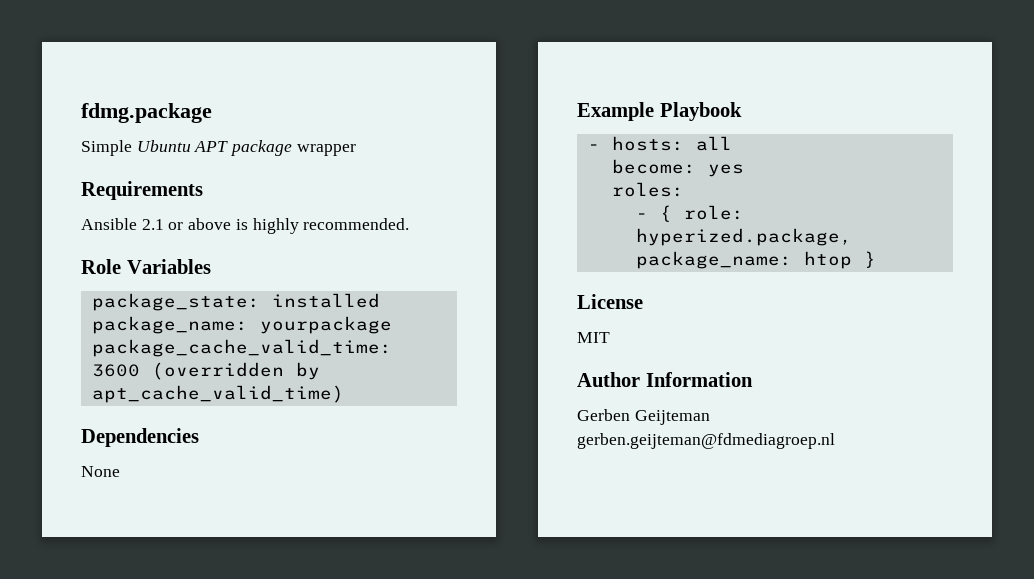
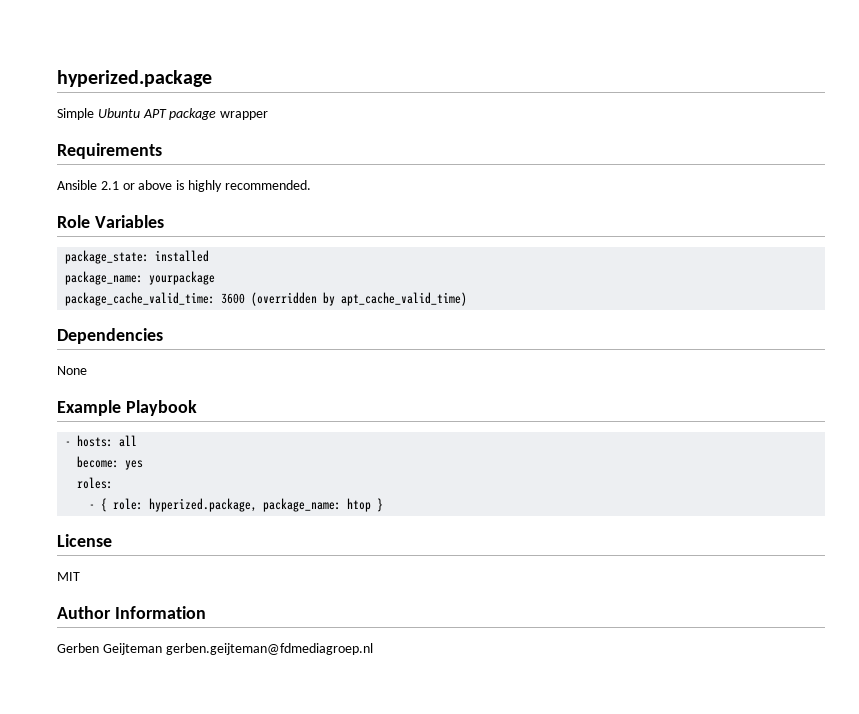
[81,103,212,123] fdmg.package -> [57,70,212,87] hyperized.package

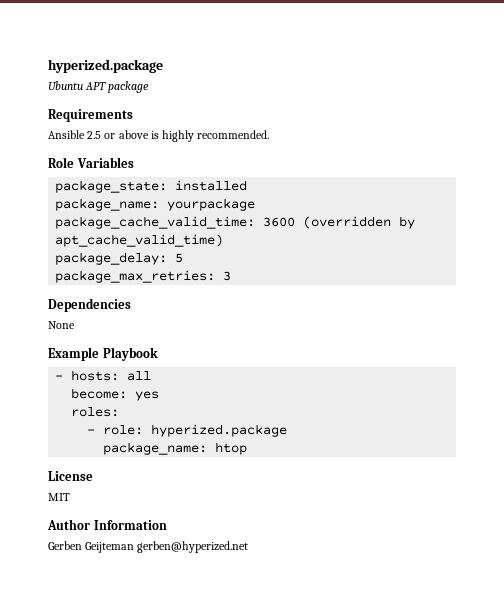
[57,70,212,87] [57,108,94,120] hyperized.package // Simple -> [48,59,163,73] hyperized.package //
[220,111,269,120] wrapper -> (150, 87) none
[100,181,119,190] 2.1 -> [87,131,102,139] 2.5
(468, 299) none -> [55,252,184,265] [55,270,232,283] // package_delay: 5 // package_max_retries: 3
[101,498,258,512] { role: hyperized.package, -> [103,424,288,437] role: hyperized.package //
[377,498,384,512] } -> (248, 448) none
[165,643,373,655] gerben.geijteman@fdmediagroep.nl -> [137,541,249,553] gerben@hyperized.net

